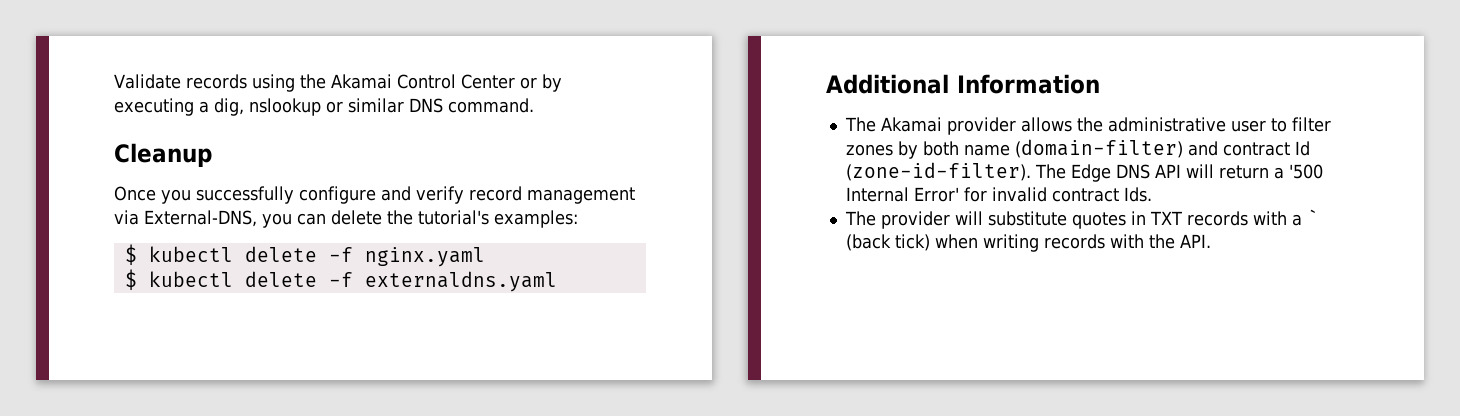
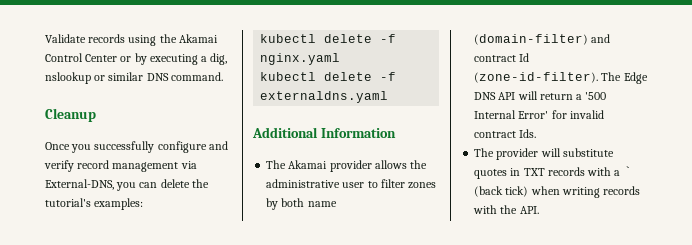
[124,244,137,265] $ -> (144, 204) none
[124,269,137,290] $ -> (341, 59) none

